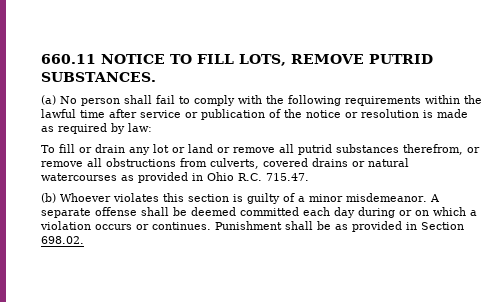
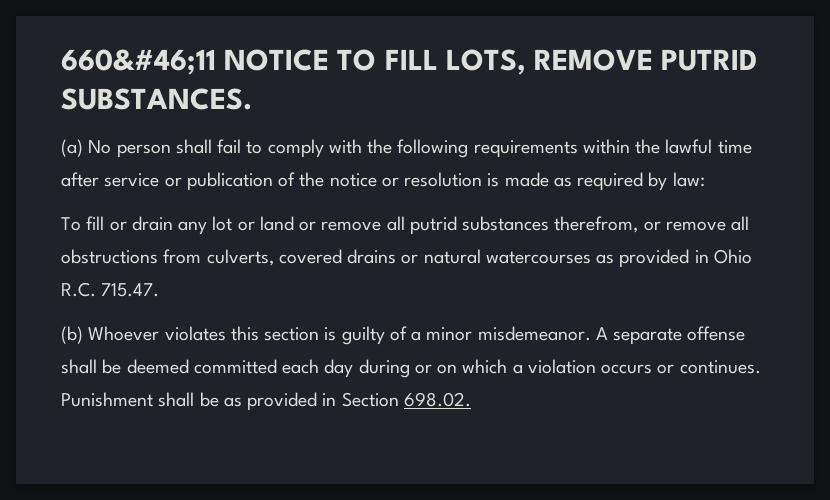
[41,54,96,64] 660.11 -> [61,49,216,75] 660&#46;11

